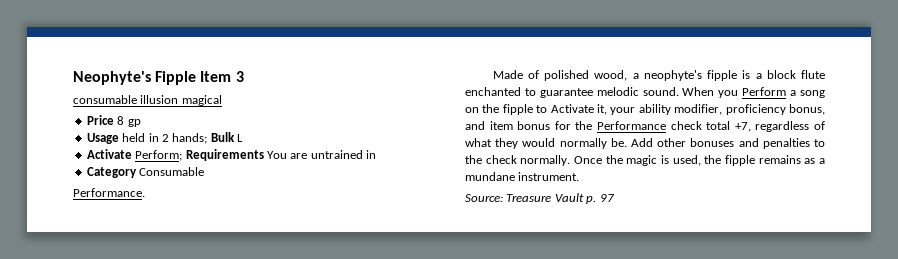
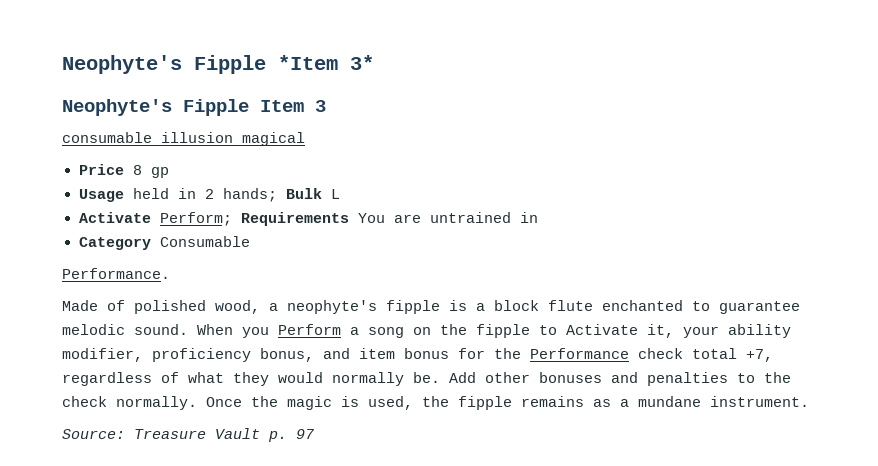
[73,71,197,85] Neophyte's Fipple -> [62,55,374,74] [62,99,249,116] Neophyte's Fipple *Item 3* // Neophyte's Fipple

